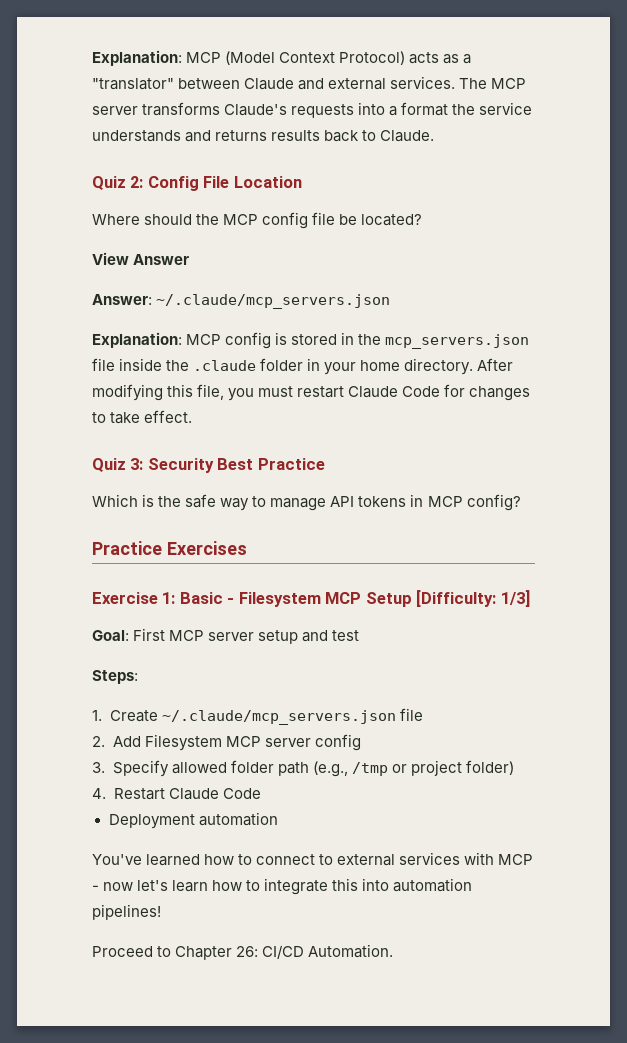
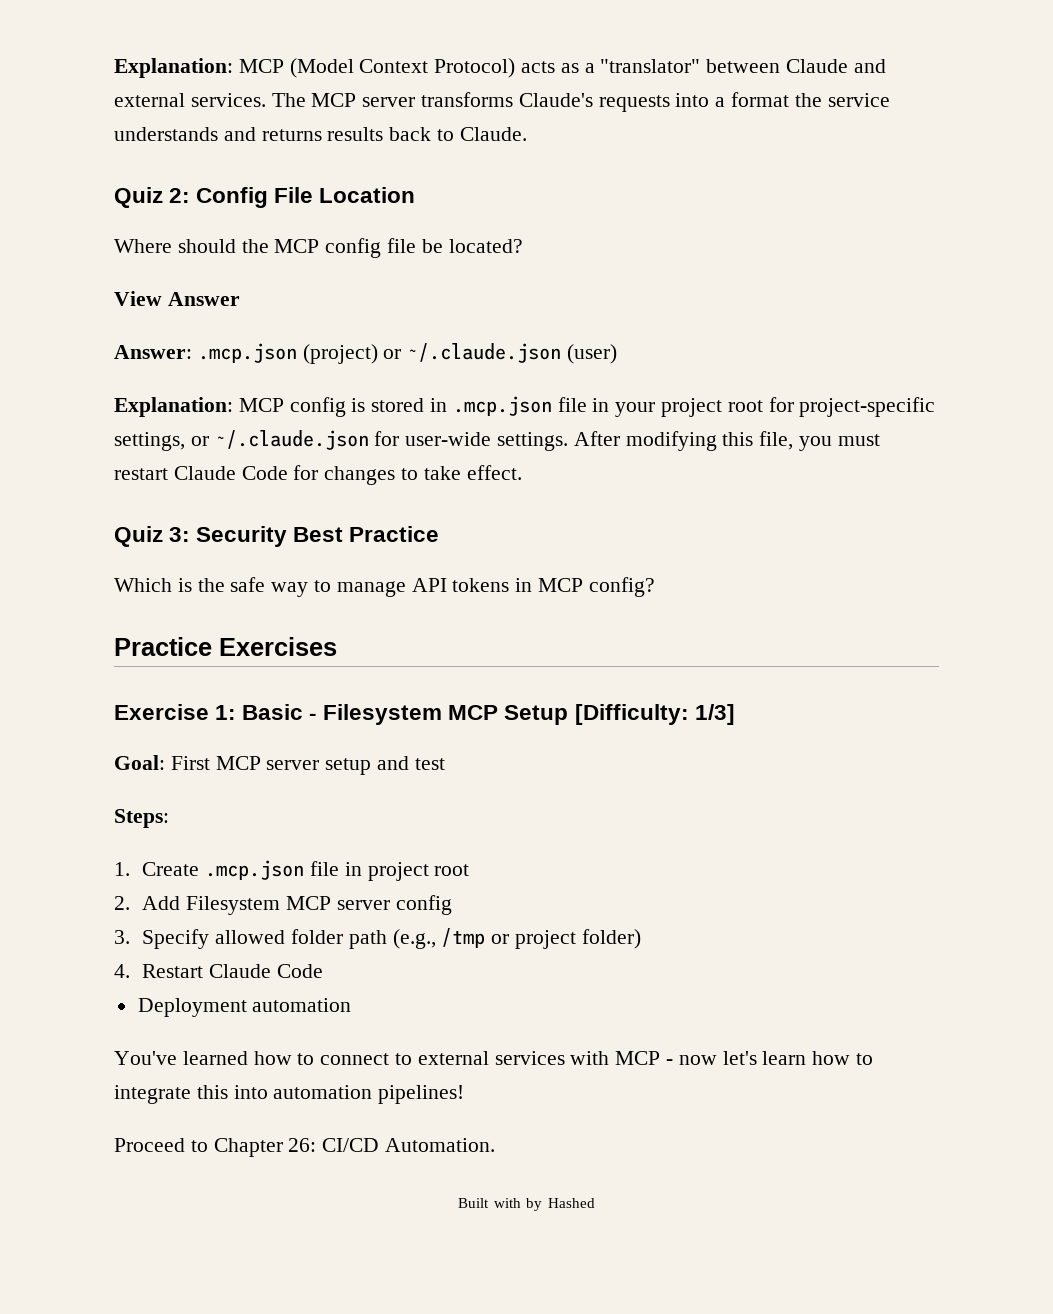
[156,294,391,309] ~/.claude/mcp_servers.json -> [197,343,618,364] .mcp.json (project) or ~/.claude.json (user)
[358,334,530,349] [92,358,474,375] the mcp_servers.json file inside the .claude folder in your home directory. -> [452,396,936,417] [114,430,569,451] .mcp.json file in your project root for project-specific settings, or ~/.claude.json for user-wide settings.
[161,708,424,725] ~/.claude/mcp_servers.json file -> [205,860,470,881] .mcp.json file in project root
(394, 951) none -> [457,1198,596,1211] // Built with by Hashed

